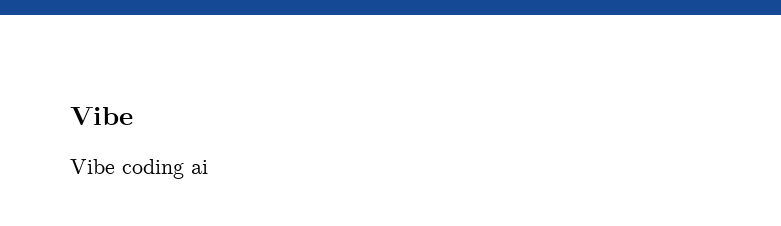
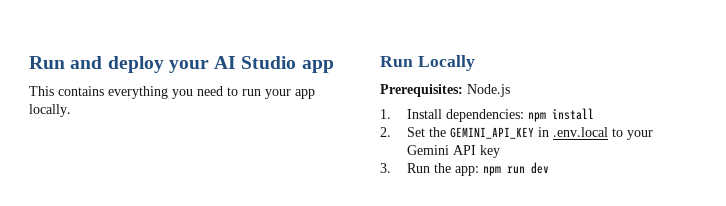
[70,107,133,125] [70,159,208,179] Vibe // Vibe coding ai -> [29,56,334,73] [29,86,315,99] [29,104,71,117] [380,55,475,71] [380,84,510,97] [380,108,594,122] [380,127,653,140] [406,145,500,158] [380,162,549,176] Run and deploy your AI Studio app // This contains everything you need to run your app locally. // Run Locally // Prerequisites: Node.js // 1. Install dependencies: npm install // 2. Set the GEMINI_API_KEY in .env.local to your Gemini API key // 3. Run the app: npm run dev

